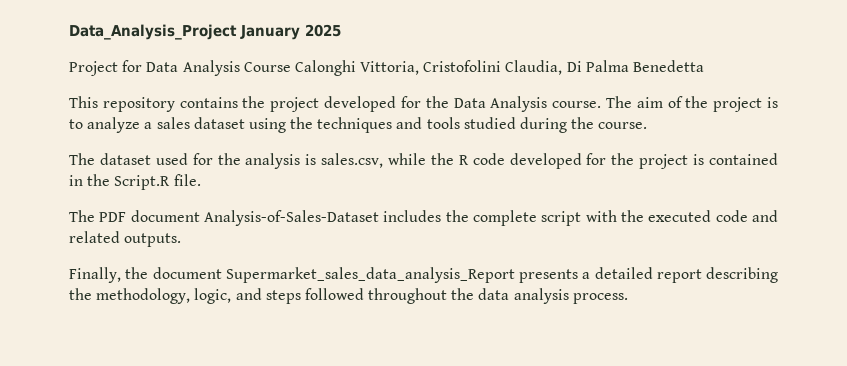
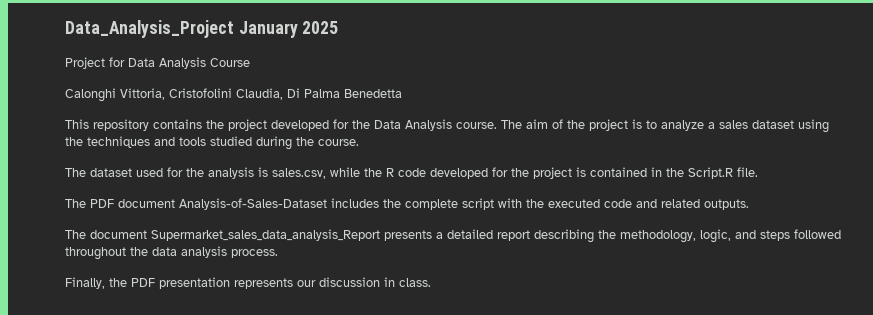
(291, 67) none -> (250, 62) //
[69,267,149,283] Finally, the -> [65,230,86,239] The
(628, 298) none -> [65,277,431,289] // Finally, the PDF presentation represents our discussion in class.

